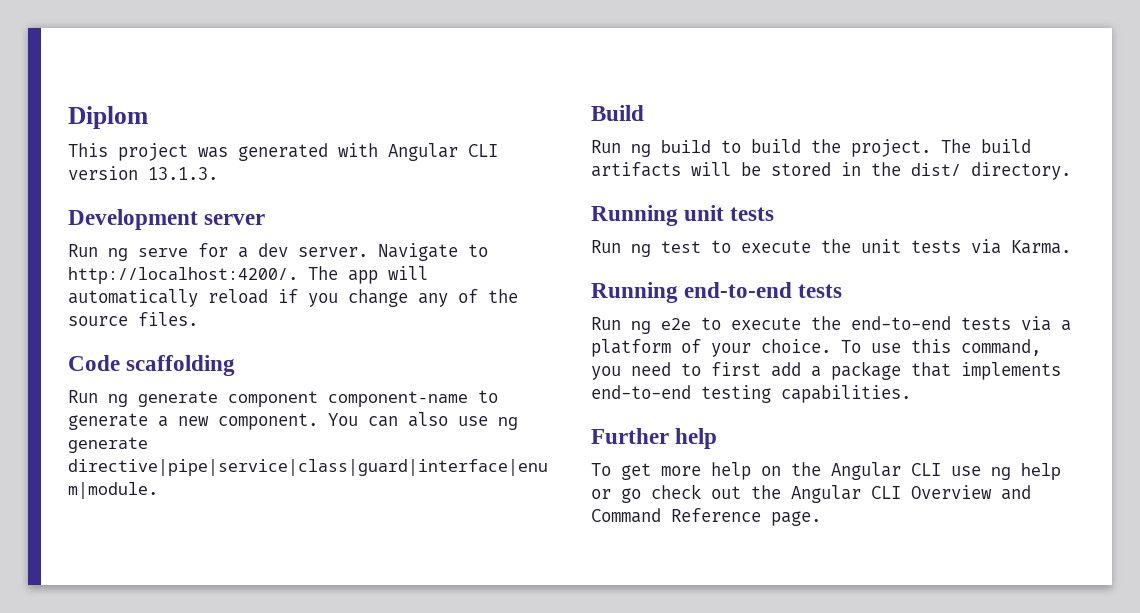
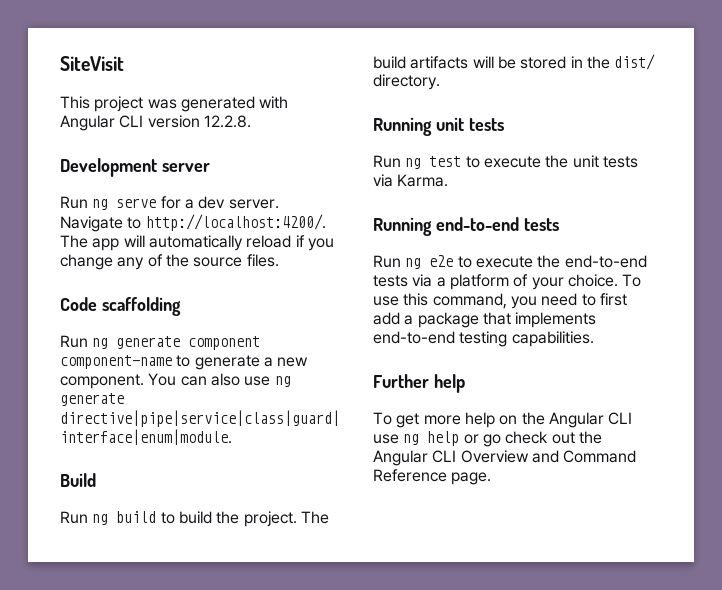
[68,106,148,129] Diplom -> [60,56,124,71] SiteVisit
[148,167,218,180] 13.1.3. -> [203,115,251,128] 12.2.8.

